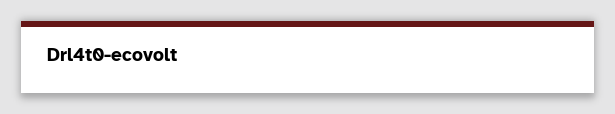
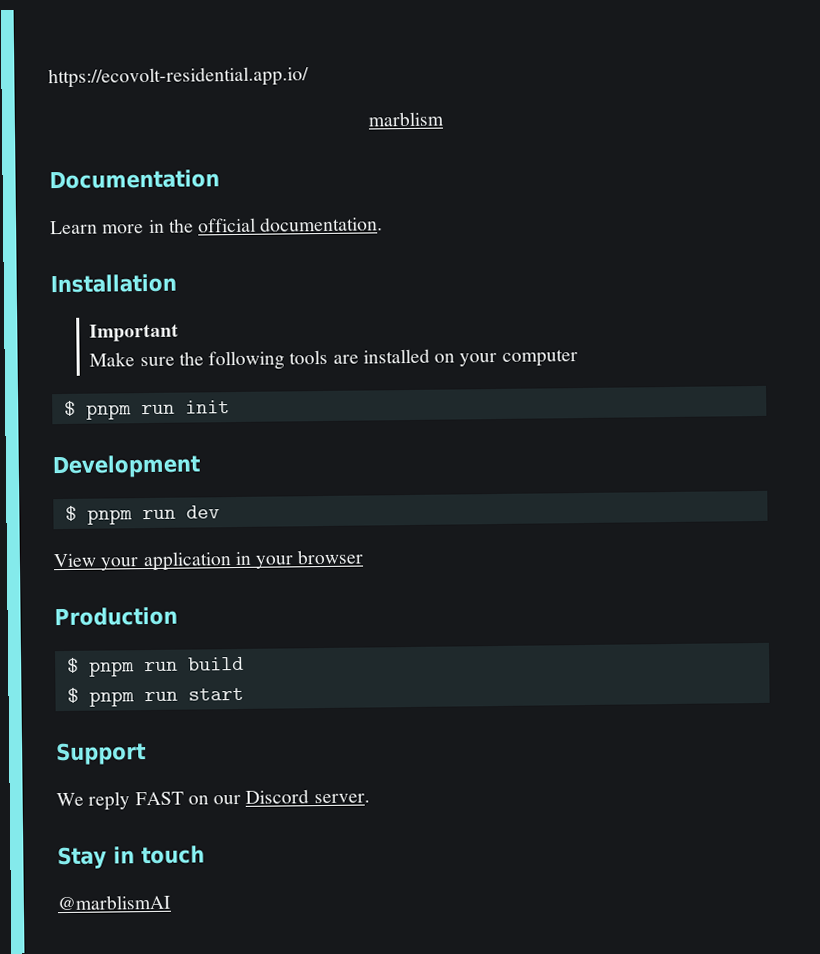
[47,48,177,61] Drl4t0-ecovolt -> [48,66,309,89] [368,111,444,127] [49,169,220,190] [50,216,384,235] [50,273,177,294] [89,323,180,342] [89,348,578,371] [63,400,230,420] [52,454,201,479] [64,505,220,525] [53,549,364,572] [54,606,178,627] [66,656,244,677] [66,687,244,707] [56,742,147,766] [56,789,370,811] [57,845,205,870] [57,894,171,911] https://ecovolt-residential.app.io/ // marblism // Documentation // Learn more in the official documentation. // Installation // Important // Make sure the following tools are installed on your computer // $ pnpm run init // Development // $ pnpm run dev // View your application in your browser // Production // $ pnpm run build // $ pnpm run start // Support // We reply FAST on our Discord server. // Stay in touch // @marblismAI

